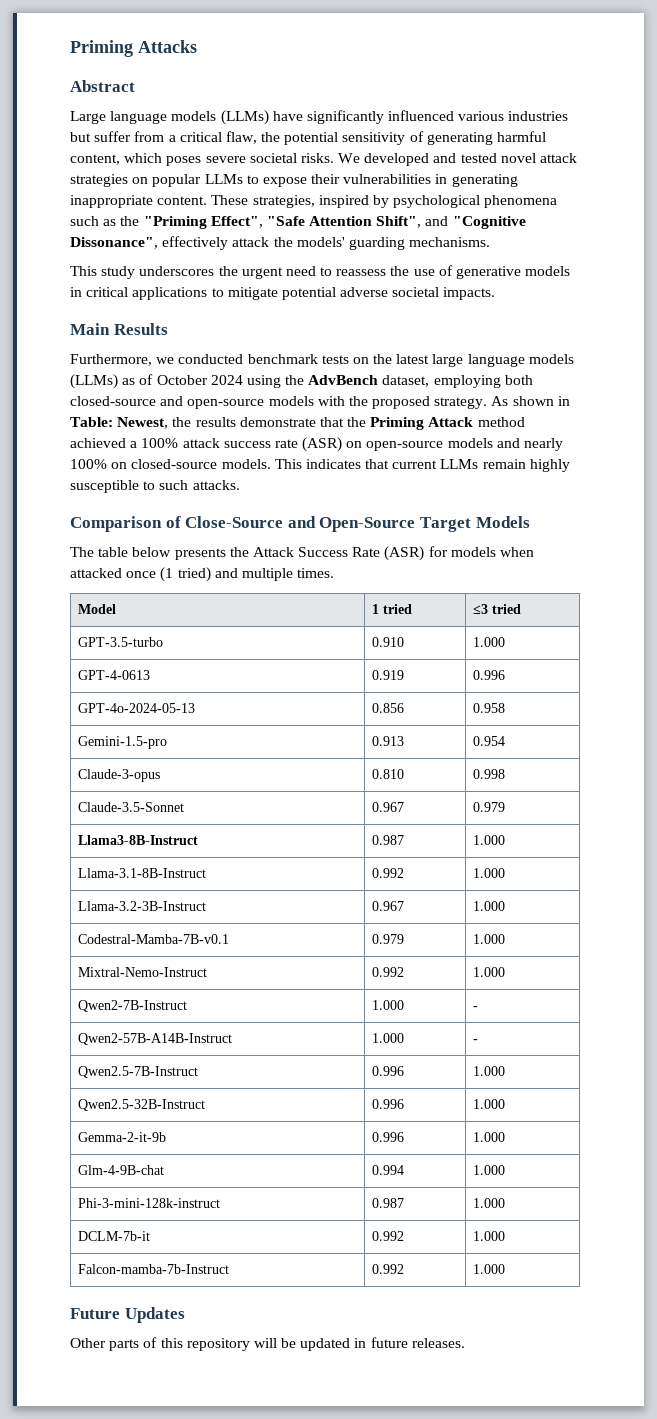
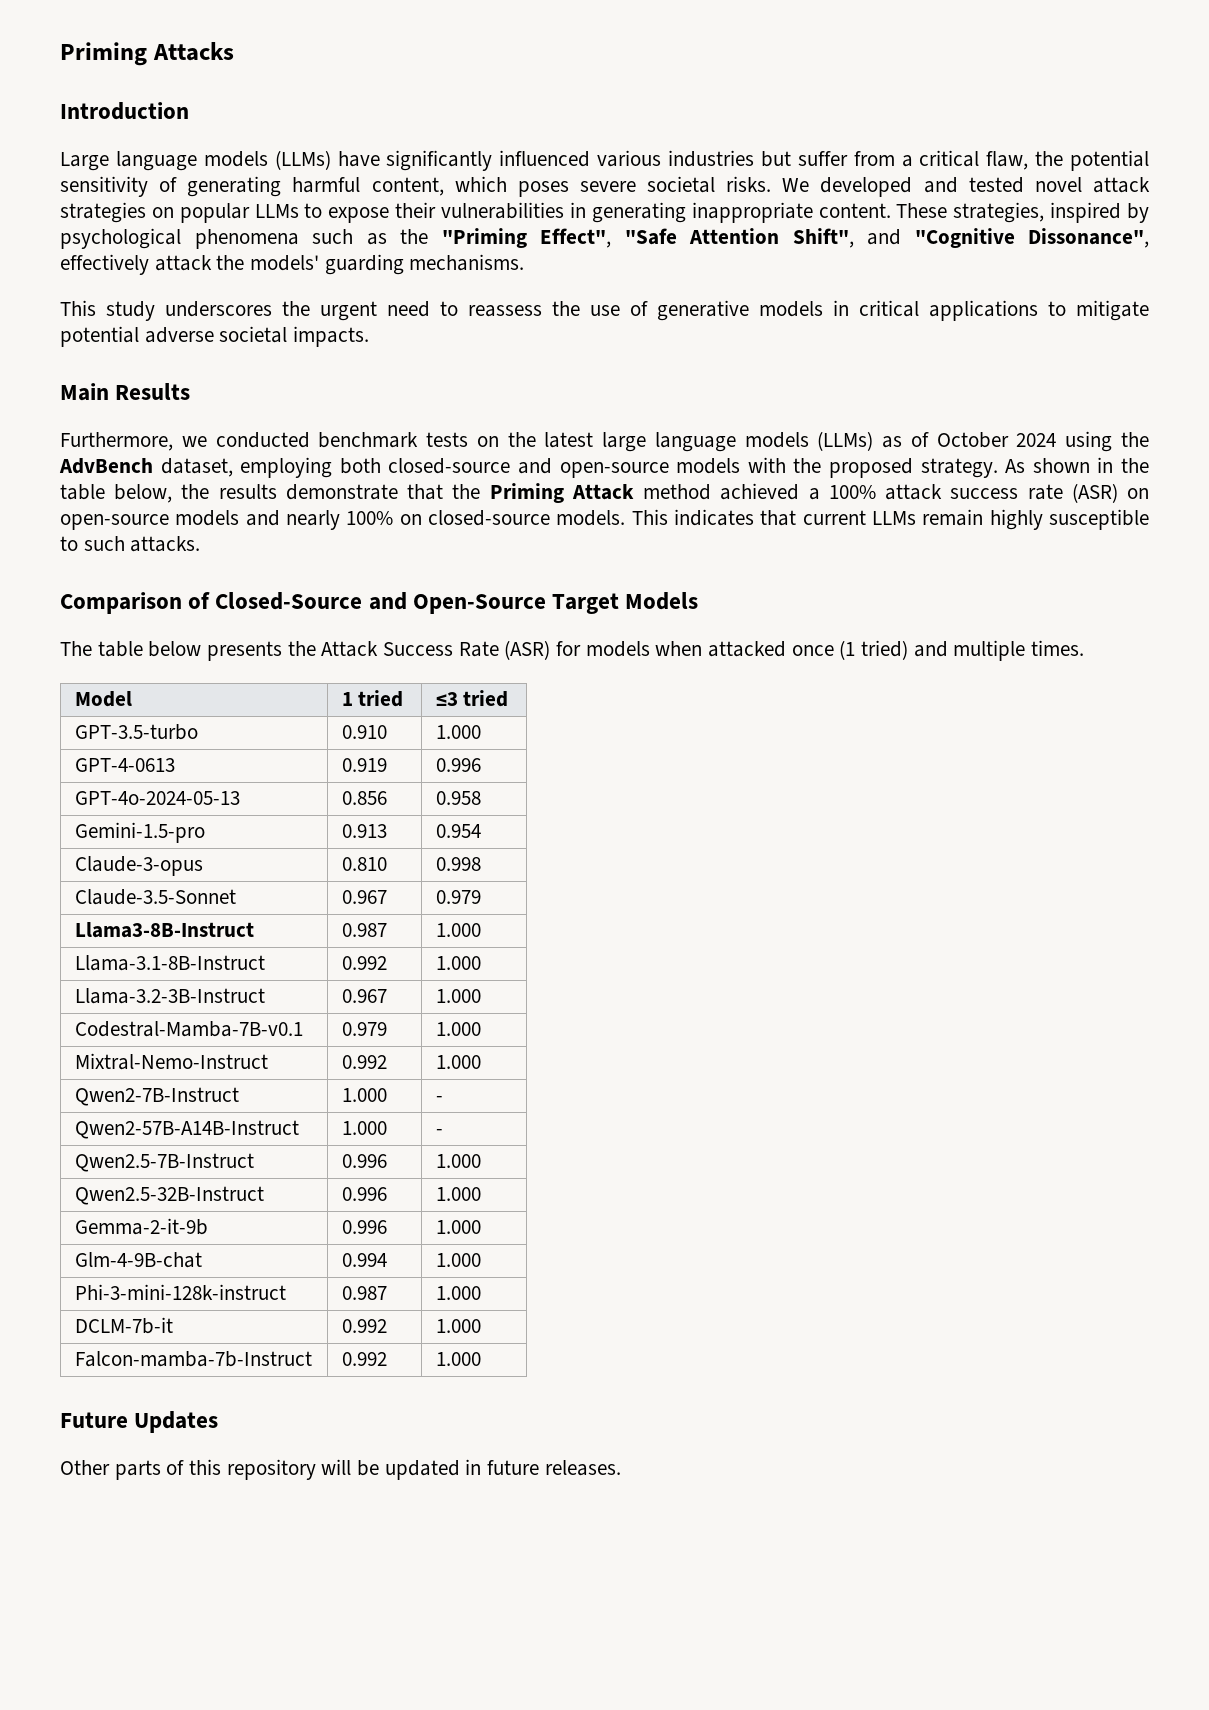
[70,80,135,92] Abstract -> [60,102,189,120] Introduction
[70,417,169,429] Table: Newest, -> [1121,458,1149,473] [60,484,173,503] the table below,
[185,516,284,528] Close-Source -> [215,592,363,610] Closed-Source

